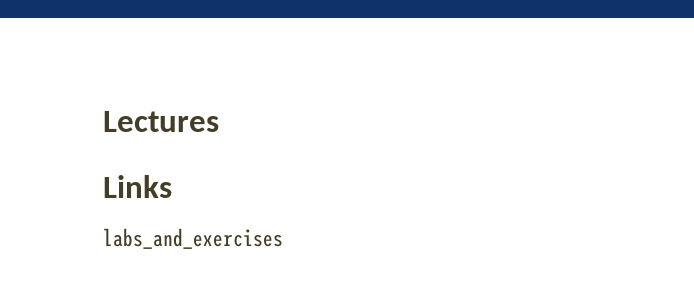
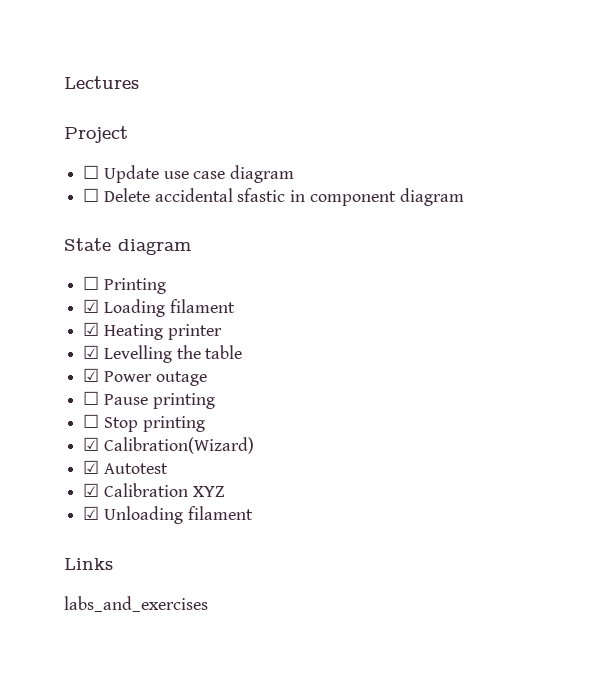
(219, 121) none -> [64,126,128,143] [83,165,295,183] [83,188,464,206] [64,238,191,255] [83,276,166,294] [83,299,235,317] [83,322,222,340] [83,345,243,363] [83,368,207,386] [83,391,215,409] [83,414,205,432] [83,437,254,454] [83,460,168,474] [83,483,225,497] [83,506,253,524] // Project // ☐ Update use case diagram // ☐ Delete accidental sfastic in component diagram // State diagram // ☐ Printing // ☑ Loading filament // ☑ Heating printer // ☑ Levelling the table // ☑ Power outage // ☐ Pause printing // ☐ Stop printing // ☑ Calibration(Wizard) // ☑ Autotest // ☑ Calibration XYZ // ☑ Unloading filament

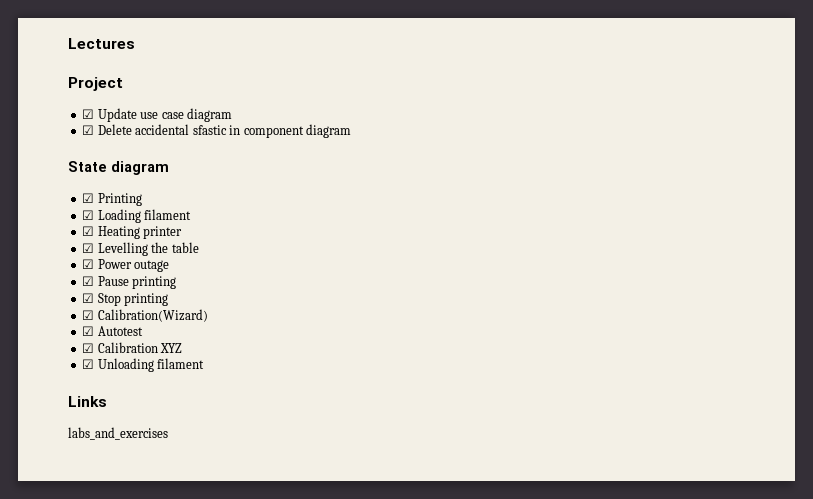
[83,165,100,179] ☐ -> [82,109,95,119] ☑
[83,188,100,202] ☐ -> [82,125,95,135] ☑
[83,276,100,290] ☐ -> [82,193,95,203] ☑
[83,391,100,405] ☐ -> [82,276,95,286] ☑
[83,414,100,428] ☐ -> [82,293,95,303] ☑

